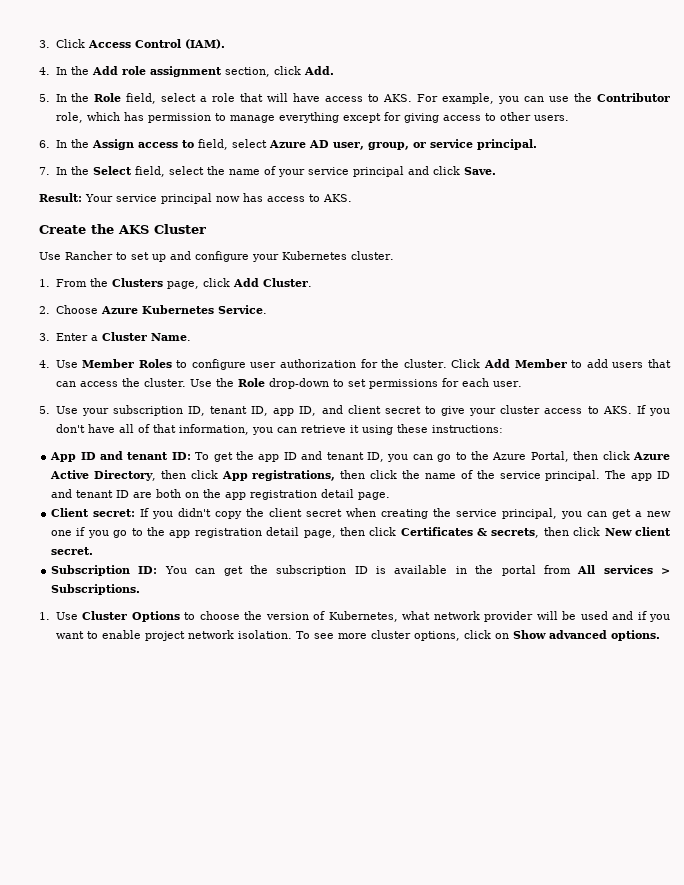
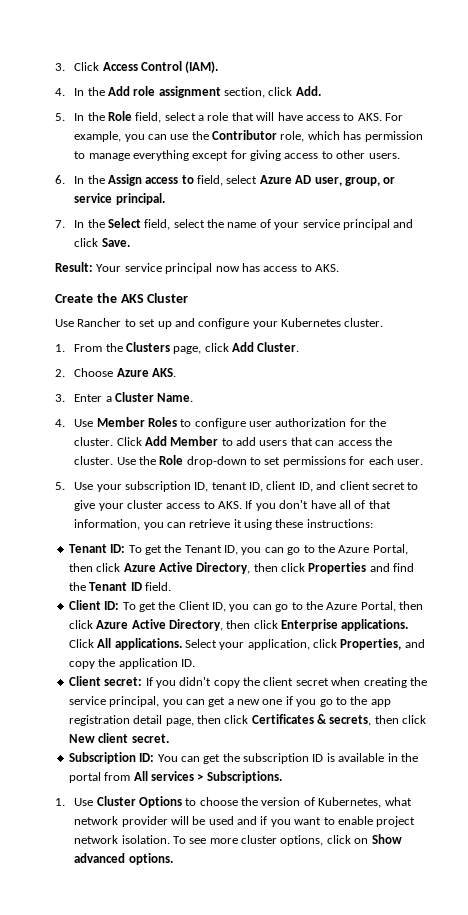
[141,305,267,314] Kubernetes Service. -> [151,368,176,377] AKS.
[273,408,295,416] app -> [266,481,297,490] client
[50,451,364,462] App ID and tenant ID: To get the app ID and tenant -> [68,544,222,555] Tenant ID: To get the Tenant
[221,470,670,481] [51,489,391,500] App registrations, then click the name of the service principal. The app ID and tenant ID are both on the app registration detail page. -> [308,562,415,574] [68,582,171,591] [68,600,423,612] [68,619,409,631] [68,638,425,650] [68,658,195,669] Properties and find the Tenant ID field. // Client ID: To get the Client ID, you can go to the Azure Portal, then click Azure Active Directory, then click Enterprise applications. Click All applications. Select your application, click Properties, and copy the application ID.

